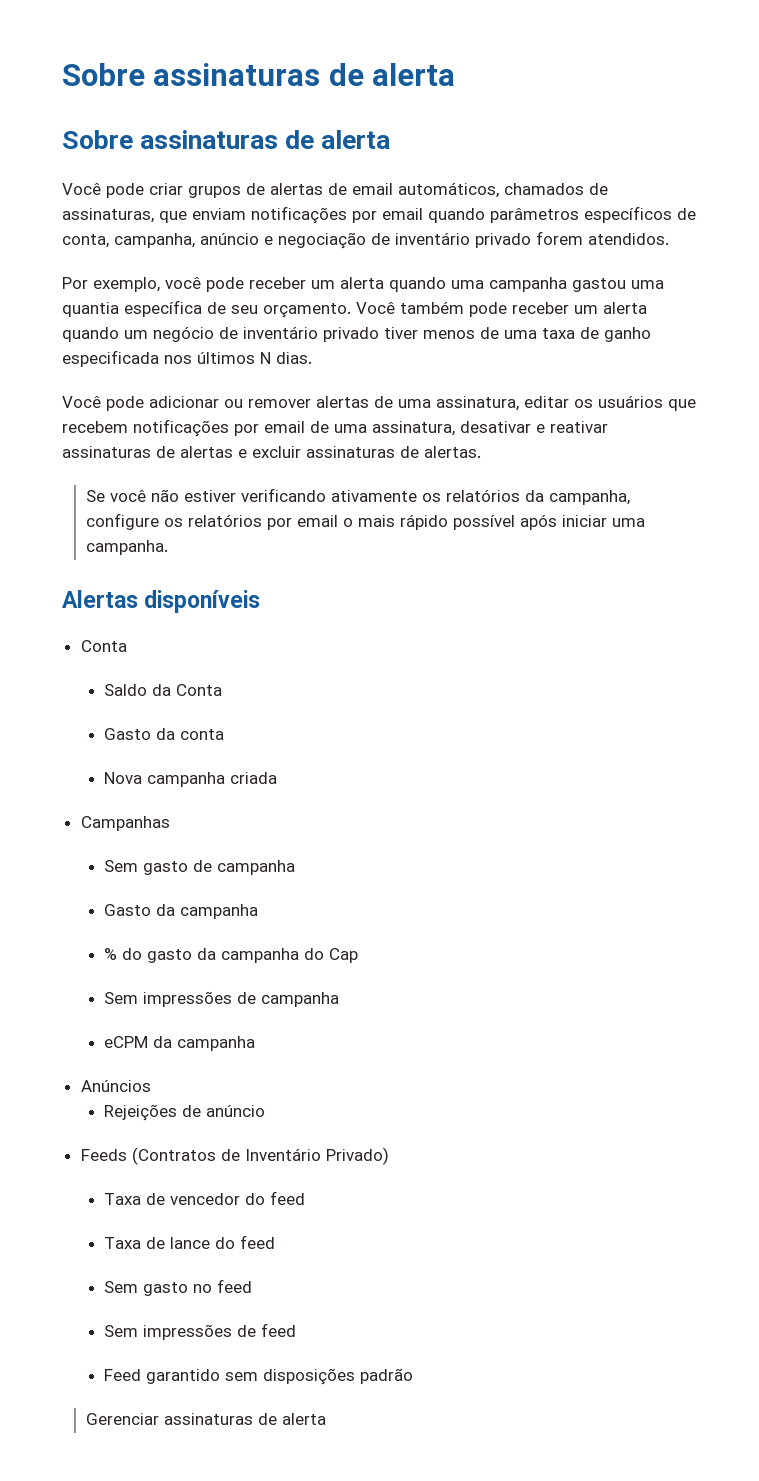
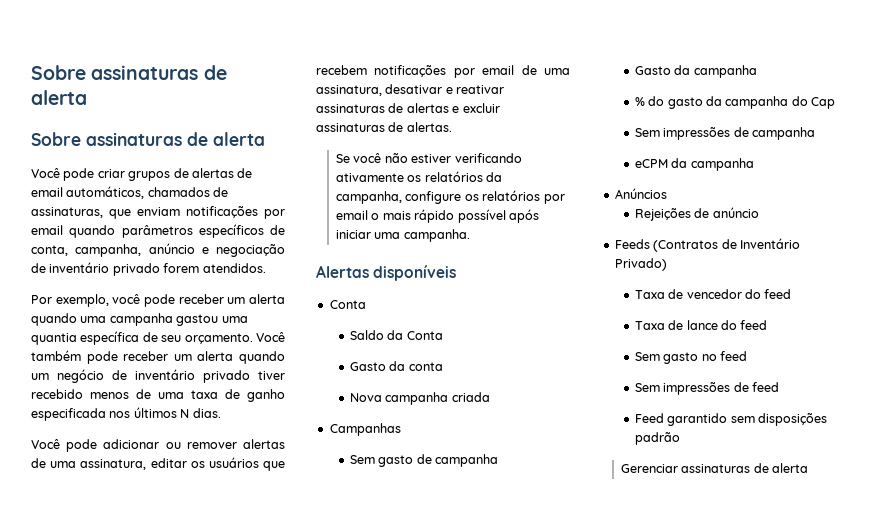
(418, 333) none -> [31,389,83,399] recebido

